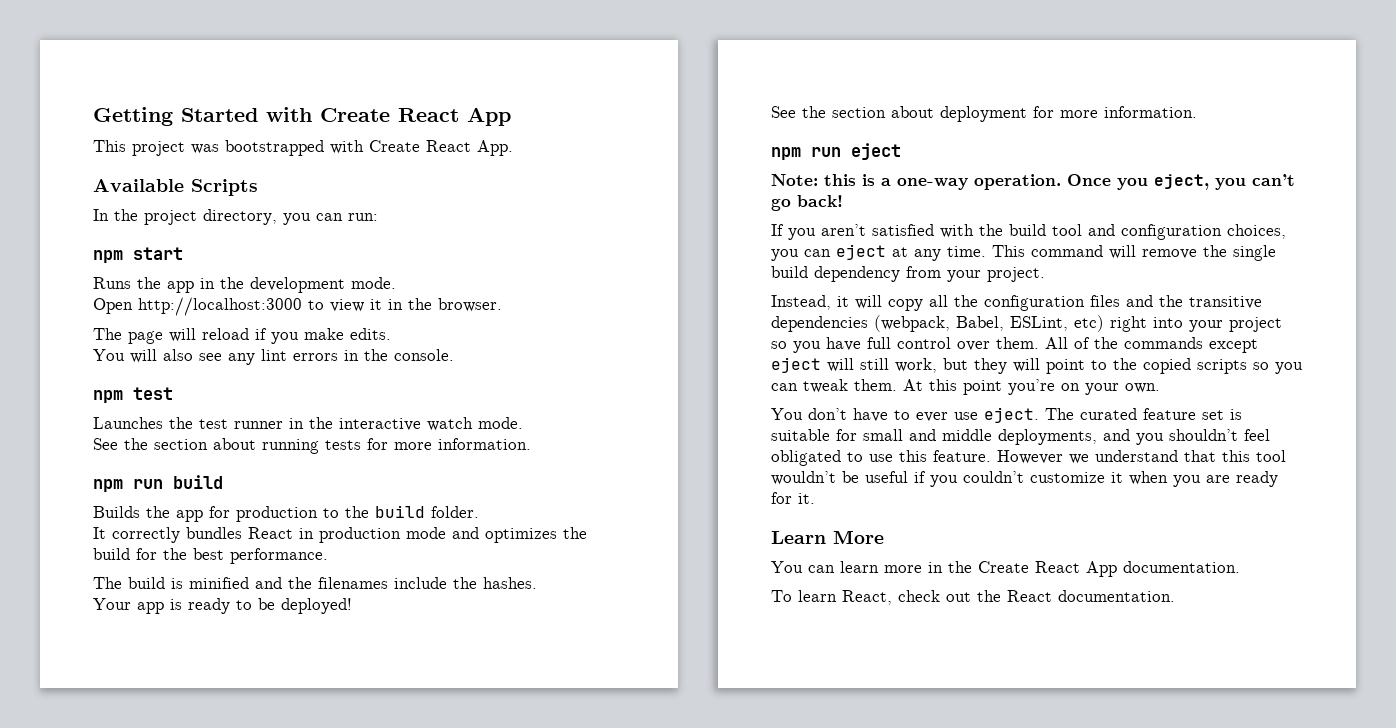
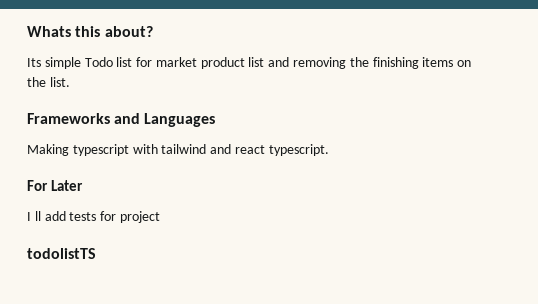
[93,107,511,126] [93,140,513,156] [93,179,258,196] [93,209,378,225] [93,247,183,263] [93,277,396,293] [93,297,502,316] [93,328,391,344] [93,349,454,365] [93,387,173,403] [93,417,523,431] [93,438,531,454] [93,475,223,492] [93,505,479,522] [93,527,587,543] [93,548,328,564] [93,577,537,589] [93,598,352,614] [771,106,1197,122] [771,143,901,160] [771,174,1295,190] [771,195,843,211] [771,224,1286,240] [771,244,1276,261] [771,266,1045,282] [771,295,1262,311] [771,315,1282,332] [771,337,1258,353] [771,357,1303,374] [771,379,1160,395] [771,407,1242,423] [771,429,1270,445] [771,450,1286,466] [771,471,1278,487] [771,492,815,504] [771,530,884,544] [771,561,1240,577] [771,590,1175,605] Getting Started with Create React App // This project was bootstrapped with Create React App. // Available Scripts // In the project directory, you can run: // npm start // Runs the app in the development mode. // Open http://localhost:3000 to view it in the browser. // The page will reload if you make edits. // You will also see any lint errors in the console. // npm test // Launches the test runner in the interactive watch mode. // See the section about running tests for more information. // npm run build // Builds the app for production to the build folder. // It correctly bundles React in production mode and optimizes the build for the best performance. // The build is minified and the filenames include the hashes. // Your app is ready to be deployed! // See the section about deployment for more information. // npm run eject // Note: this is a one-way operation. Once you eject, you can’t go back! // If you aren’t satisfied with the build tool and configuration choices, you can eject at any time. This command will remove the single build dependency from your project. // Instead, it will copy all the configuration files and the transitive dependencies (webpack, Babel, ESLint, etc) right into your project so you have full control over them. All of the commands except eject will still work, but they will point to the copied scripts so you can tweak them. At this point you’re on your own. // You don’t have to ever use eject. The curated feature set is suitable for small and middle deployments, and you shouldn’t feel obligated to use this feature. However we understand that this tool wouldn’t be useful if you couldn’t customize it when you are ready for it. // Learn More // You can learn more in the Create React App documentation. // To learn React, check out the React documentation. -> [27,26,153,37] [27,57,472,69] [27,77,70,87] [27,113,216,127] [27,144,329,156] [27,180,83,191] [27,211,160,223] [27,248,96,259] Whats this about? // Its simple Todo list for market product list and removing the finishing items on the list. // Frameworks and Languages // Making typescript with tailwind and react typescript. // For Later // I ll add tests for project // todolistTS

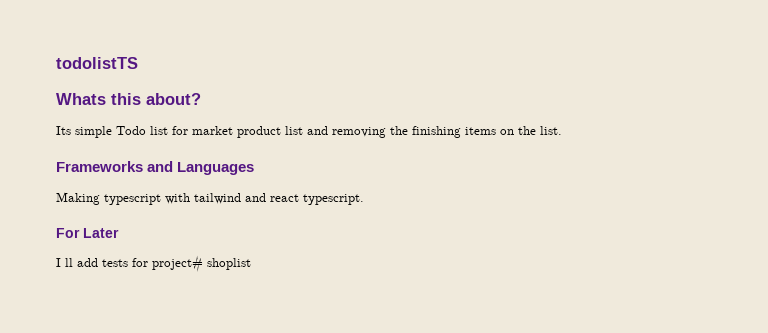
(27, 31) none -> [56,57,138,69] todolistTS //
[119,211,160,223] [27,248,96,259] project // todolistTS -> [152,255,251,272] project# shoplist

